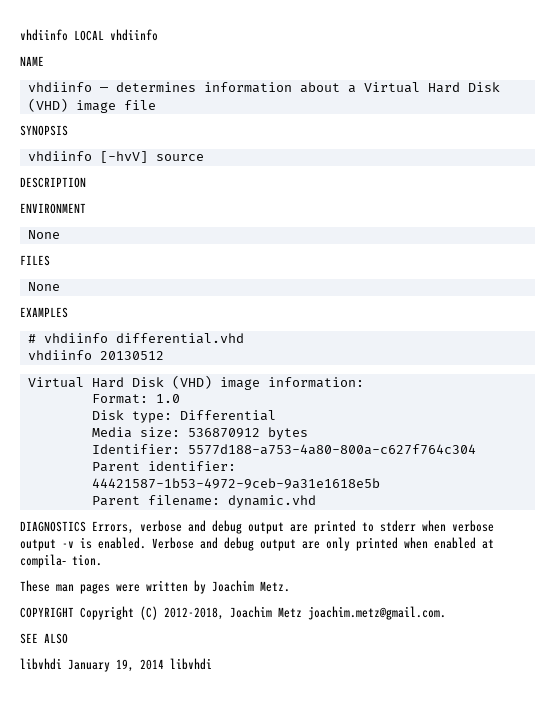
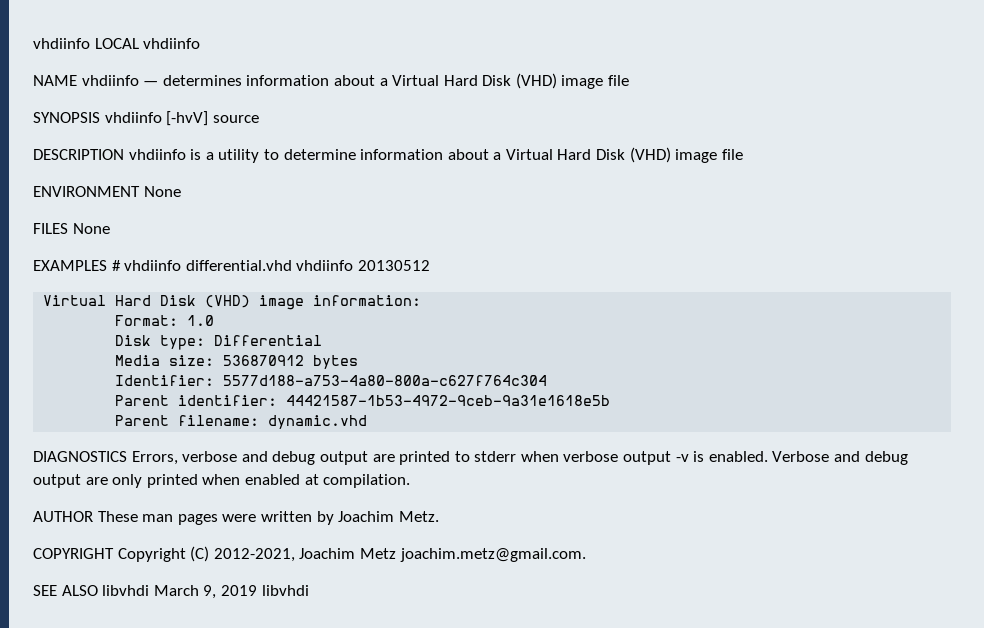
(44, 61) // -> (77, 80) none
(68, 130) // -> (100, 117) none
(86, 182) none -> [128,147,743,163] vhdiinfo is a utility to determine information about a Virtual Hard Disk (VHD) image file
(86, 208) // -> (140, 191) none
(50, 260) // -> (68, 228) none
(68, 312) // -> (107, 265) none
(244, 338) // -> (292, 265) none
[20,554,102,568] compila‐ tion. // -> [323,474,411,488] [33,511,93,522] compilation. // AUTHOR
[164,607,224,620] 2012-2018, -> [213,548,295,562] 2012-2021,
[20,658,164,672] // libvhdi January 19, 2014 -> [102,585,257,599] libvhdi March 9, 2019

